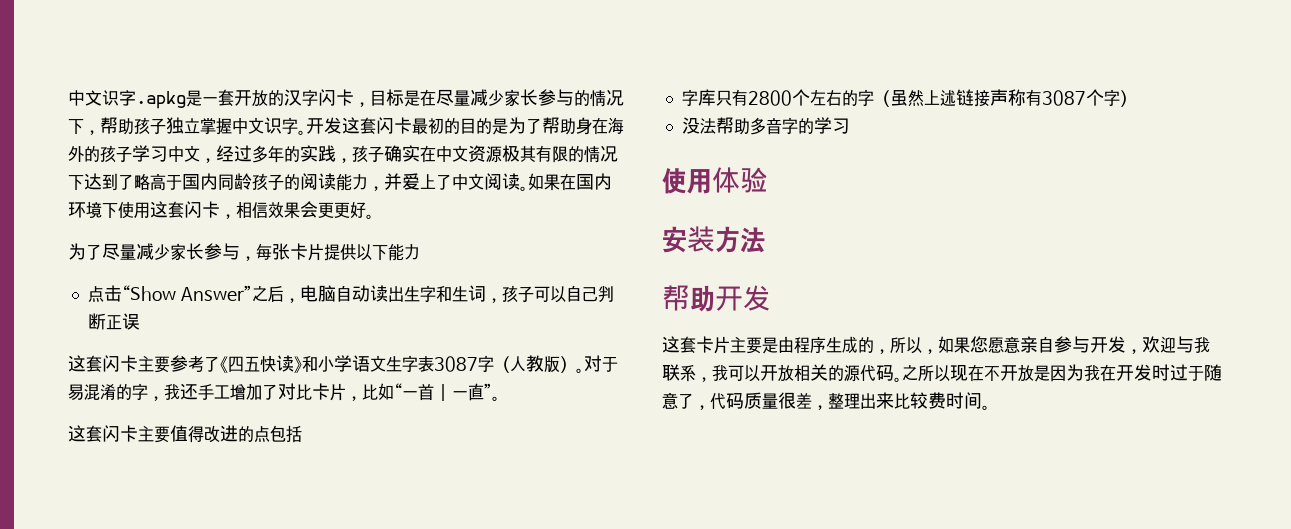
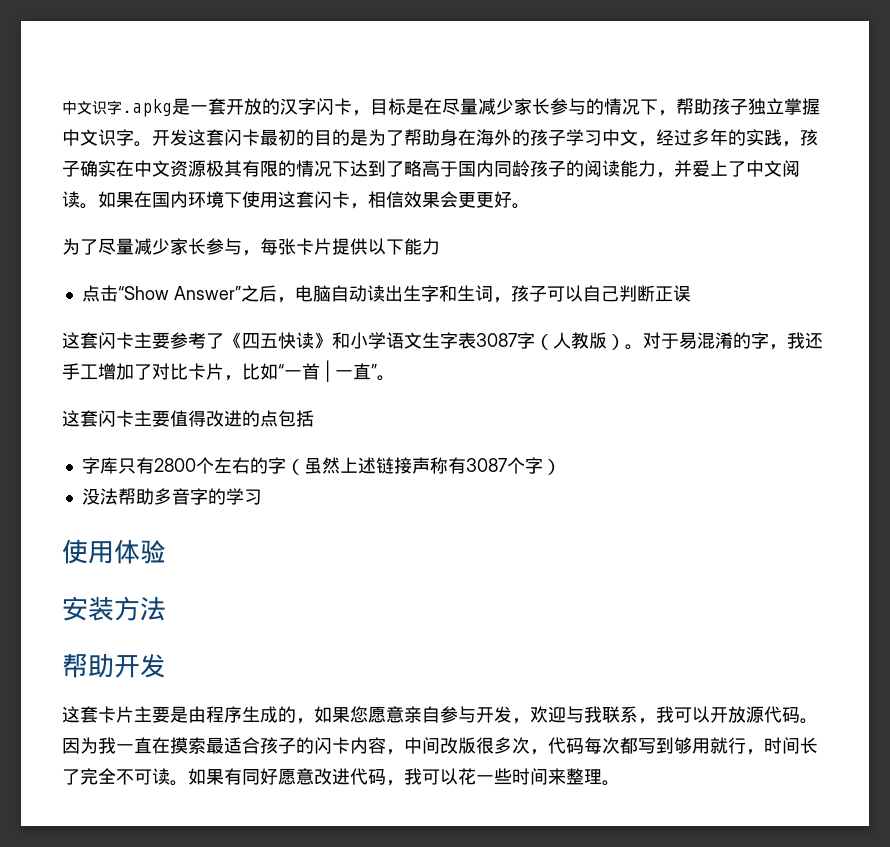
[890,337,938,354] 所以， -> (314, 721) none
[794,364,844,382] 相关的 -> (746, 714) none
[902,364,1222,382] [662,392,982,410] 之所以现在不开放是因为我在开发时过于随意了，代码质量很差，整理出来比较费时间 -> [62,737,818,755] [62,768,602,786] 因为我一直在摸索最适合孩子的闪卡内容，中间改版很多次，代码每次都写到够用就行，时间长了完全不可读。如果有同好愿意改进代码，我可以花一些时间来整理

